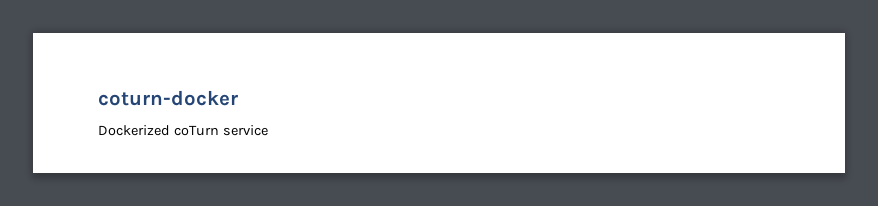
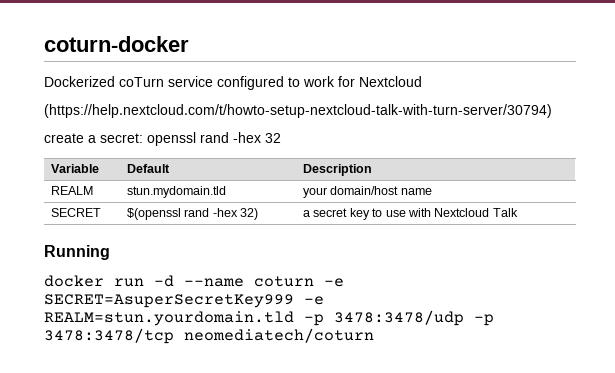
(268, 130) none -> [217,76,422,90] [44,104,552,118] [44,132,281,146] [51,164,100,173] [127,164,171,173] [303,164,373,176] [51,186,94,195] [127,186,227,198] [303,186,432,198] [51,208,102,217] [127,208,259,220] [303,208,518,220] [44,245,110,260] [44,275,344,287] [44,294,324,308] [44,310,494,326] [44,328,374,344] configured to work for Nextcloud // (https://help.nextcloud.com/t/howto-setup-nextcloud-talk-with-turn-server/30794) // create a secret: openssl rand -hex 32 // Variable | Default | Description // REALM | stun.mydomain.tld | your domain/host name // SECRET | $(openssl rand -hex 32) | a secret key to use with Nextcloud Talk // Running // docker run -d --name coturn -e SECRET=AsuperSecretKey999 -e REALM=stun.yourdomain.tld -p 3478:3478/udp -p 3478:3478/tcp neomediatech/coturn

